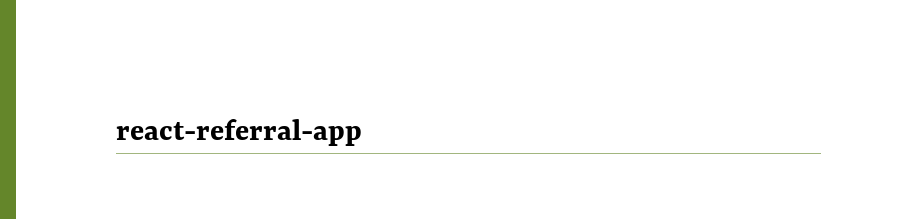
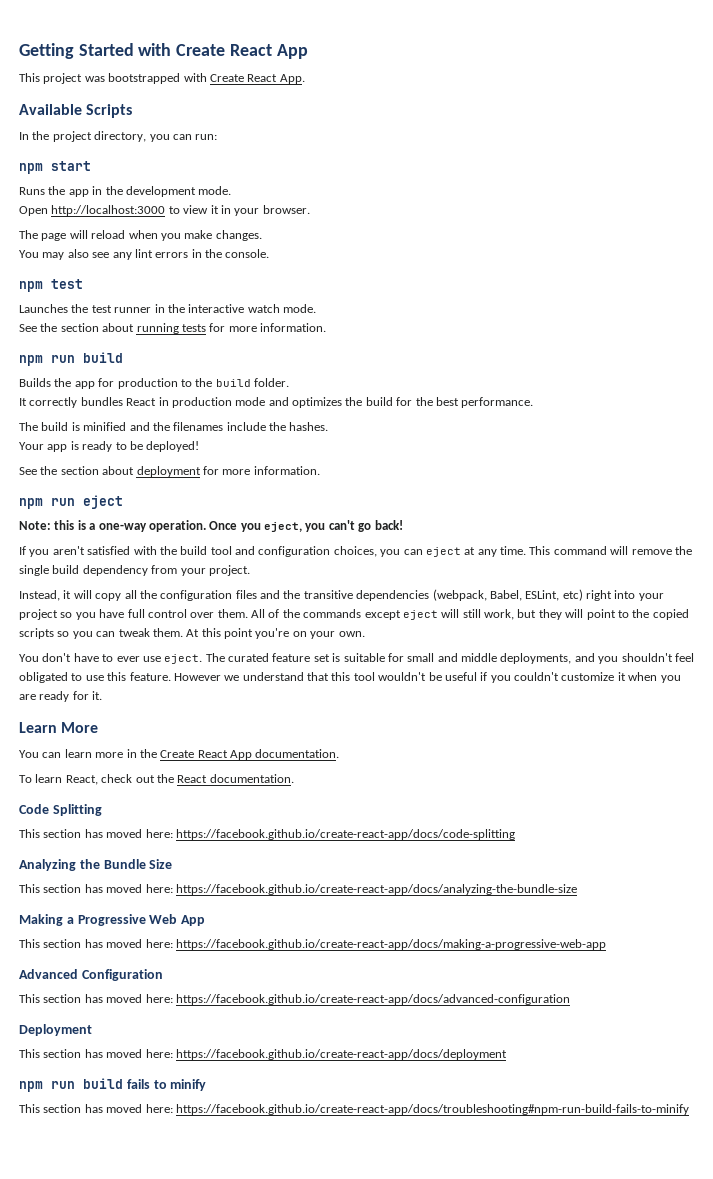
[116,119,362,146] react-referral-app -> [19,43,308,59] [19,73,305,84] [19,104,133,118] [19,131,218,142] [19,161,91,174] [19,186,232,197] [19,205,310,216] [19,230,262,241] [19,249,270,260] [19,279,83,292] [19,304,316,313] [19,323,326,334] [19,352,123,366] [19,378,289,389] [19,397,534,408] [19,422,329,431] [19,441,200,452] [19,466,320,477] [19,495,123,509] [19,520,403,532] [19,546,692,557] [19,565,250,576] [19,589,664,601] [19,609,689,620] [19,628,365,639] [19,653,694,664] [19,672,681,683] [19,691,103,702] [19,722,99,733] [19,749,340,760] [19,774,294,785] [19,804,102,816] [19,829,515,840] [19,859,173,871] [19,884,577,895] [19,914,206,926] [19,939,606,950] [19,969,163,981] [19,994,570,1005] [19,1024,92,1036] [19,1049,507,1060] [19,1078,207,1092] [19,1104,689,1115] Getting Started with Create React App // This project was bootstrapped with Create React App. // Available Scripts // In the project directory, you can run: // npm start // Runs the app in the development mode. // Open http://localhost:3000 to view it in your browser. // The page will reload when you make changes. // You may also see any lint errors in the console. // npm test // Launches the test runner in the interactive watch mode. // See the section about running tests for more information. // npm run build // Builds the app for production to the build folder. // It correctly bundles React in production mode and optimizes the build for the best performance. // The build is minified and the filenames include the hashes. // Your app is ready to be deployed! // See the section about deployment for more information. // npm run eject // Note: this is a one-way operation. Once you eject, you can't go back! // If you aren't satisfied with the build tool and configuration choices, you can eject at any time. This command will remove the single build dependency from your project. // Instead, it will copy all the configuration files and the transitive dependencies (webpack, Babel, ESLint, etc) right into your project so you have full control over them. All of the commands except eject will still work, but they will point to the copied scripts so you can tweak them. At this point you're on your own. // You don't have to ever use eject. The curated feature set is suitable for small and middle deployments, and you shouldn't feel obligated to use this feature. However we understand that this tool wouldn't be useful if you couldn't customize it when you are ready for it. // Learn More // You can learn more in the Create React App documentation. // To learn React, check out the React documentation. // Code Splitting // This section has moved here: https://facebook.github.io/create-react-app/docs/code-splitting // Analyzing the Bundle Size // This section has moved here: https://facebook.github.io/create-react-app/docs/analyzing-the-bundle-size // Making a Progressive Web App // This section has moved here: https://facebook.github.io/create-react-app/docs/making-a-progressive-web-app // Advanced Configuration // This section has moved here: https://facebook.github.io/create-react-app/docs/advanced-configuration // Deployment // This section has moved here: https://facebook.github.io/create-react-app/docs/deployment // npm run build fails to minify // This section has moved here: https://facebook.github.io/create-react-app/docs/troubleshooting#npm-run-build-fails-to-minify

